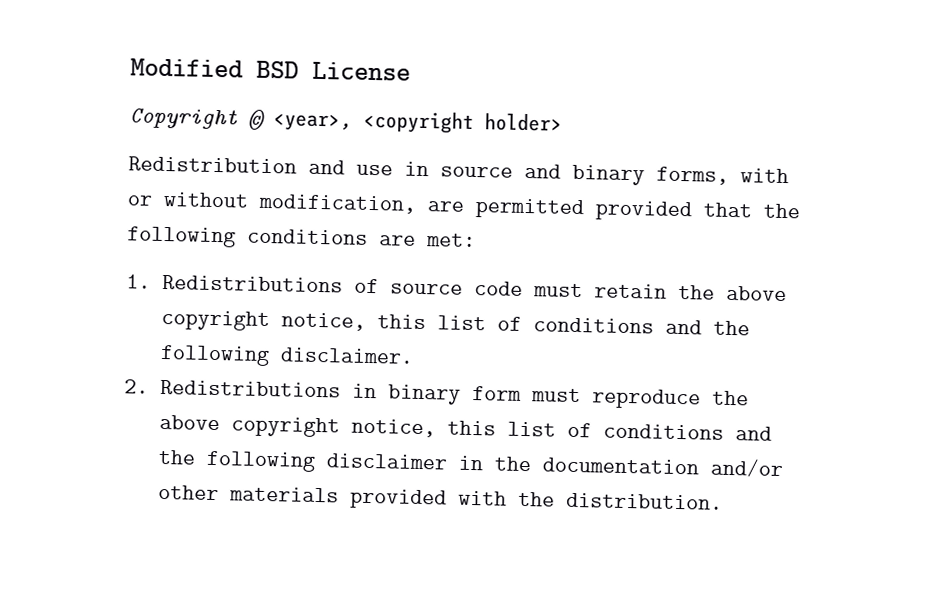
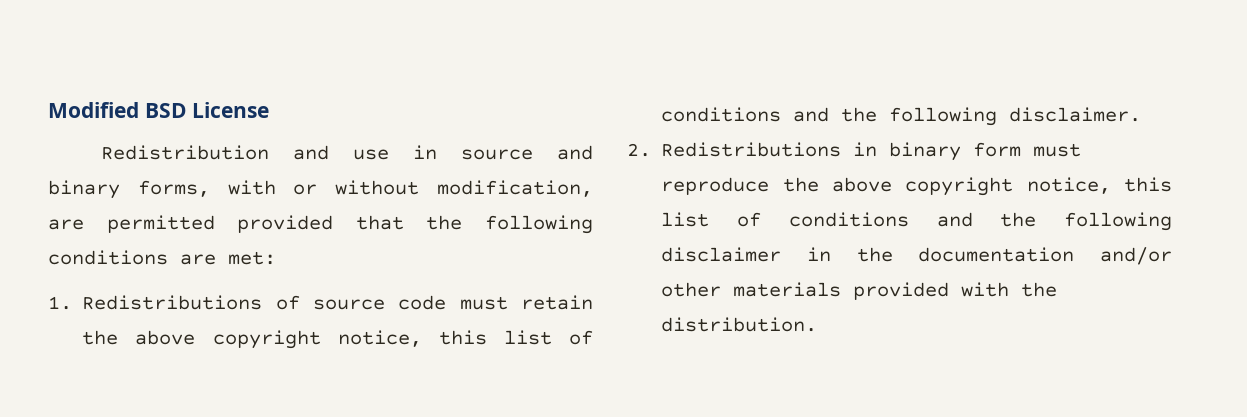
[129,108,562,134] // Copyright © <year>, <copyright holder> -> (270, 110) none

